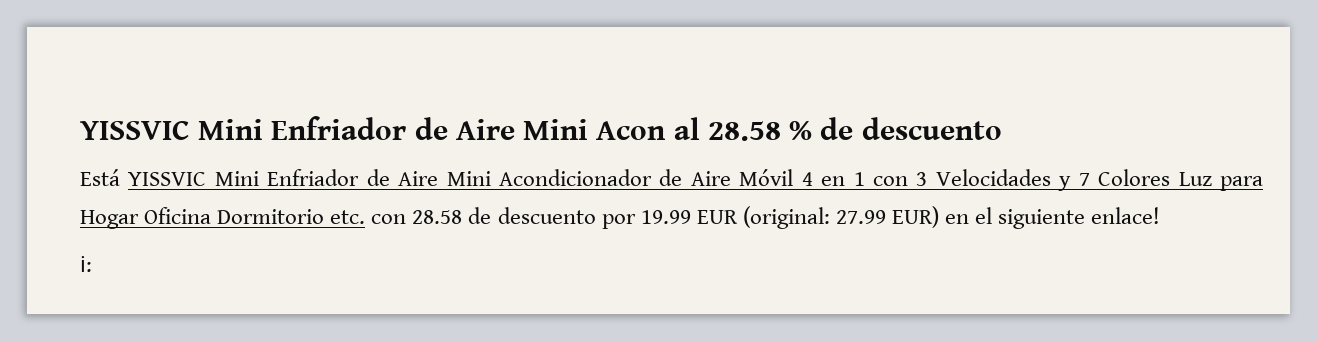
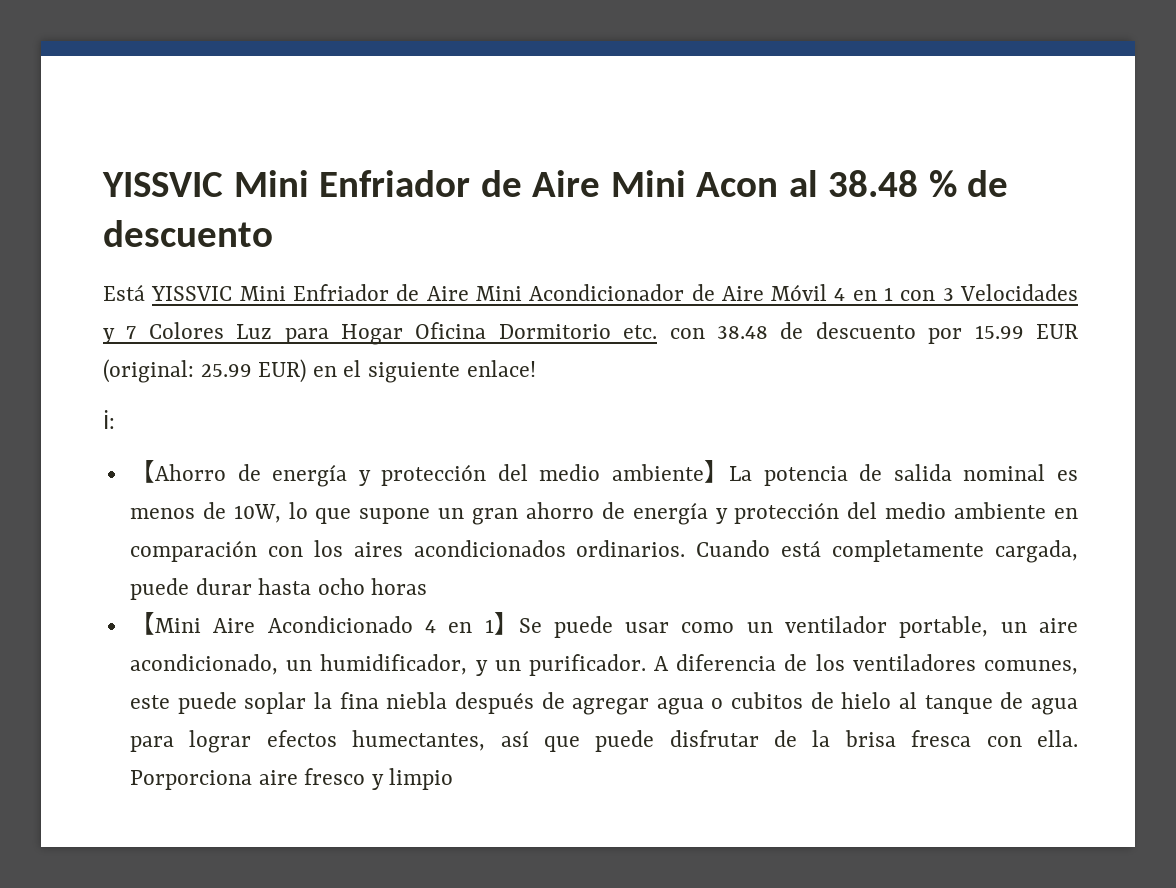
[707,121,781,141] 28.58 -> [828,170,919,197] 38.48
[412,210,463,224] 28.58 -> [716,326,768,339] 38.48
[640,210,691,224] 19.99 -> [974,325,1024,339] 15.99
[835,210,886,224] 27.99 -> [200,364,252,377] 25.99
(92, 264) none -> [129,460,1078,487] [129,502,1078,525] [129,540,1078,563] [129,578,428,600] [129,612,1078,638] [129,654,1078,676] [129,692,1078,715] [129,730,1079,753] [129,768,454,790] // 【Ahorro de energía y protección del medio ambiente】La potencia de salida nominal es menos de 10W, lo que supone un gran ahorro de energía y protección del medio ambiente en comparación con los aires acondicionados ordinarios. Cuando está completamente cargada, puede durar hasta ocho horas // 【Mini Aire Acondicionado 4 en 1】Se puede usar como un ventilador portable, un aire acondicionado, un humidificador, y un purificador. A diferencia de los ventiladores comunes, este puede soplar la fina niebla después de agregar agua o cubitos de hielo al tanque de agua para lograr efectos humectantes, así que puede disfrutar de la brisa fresca con ella. Porporciona aire fresco y limpio

